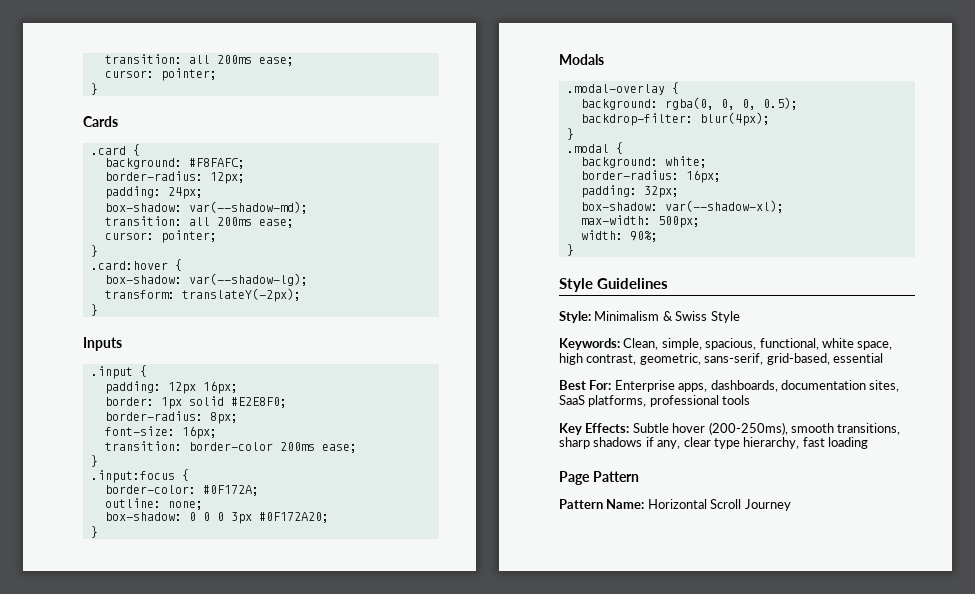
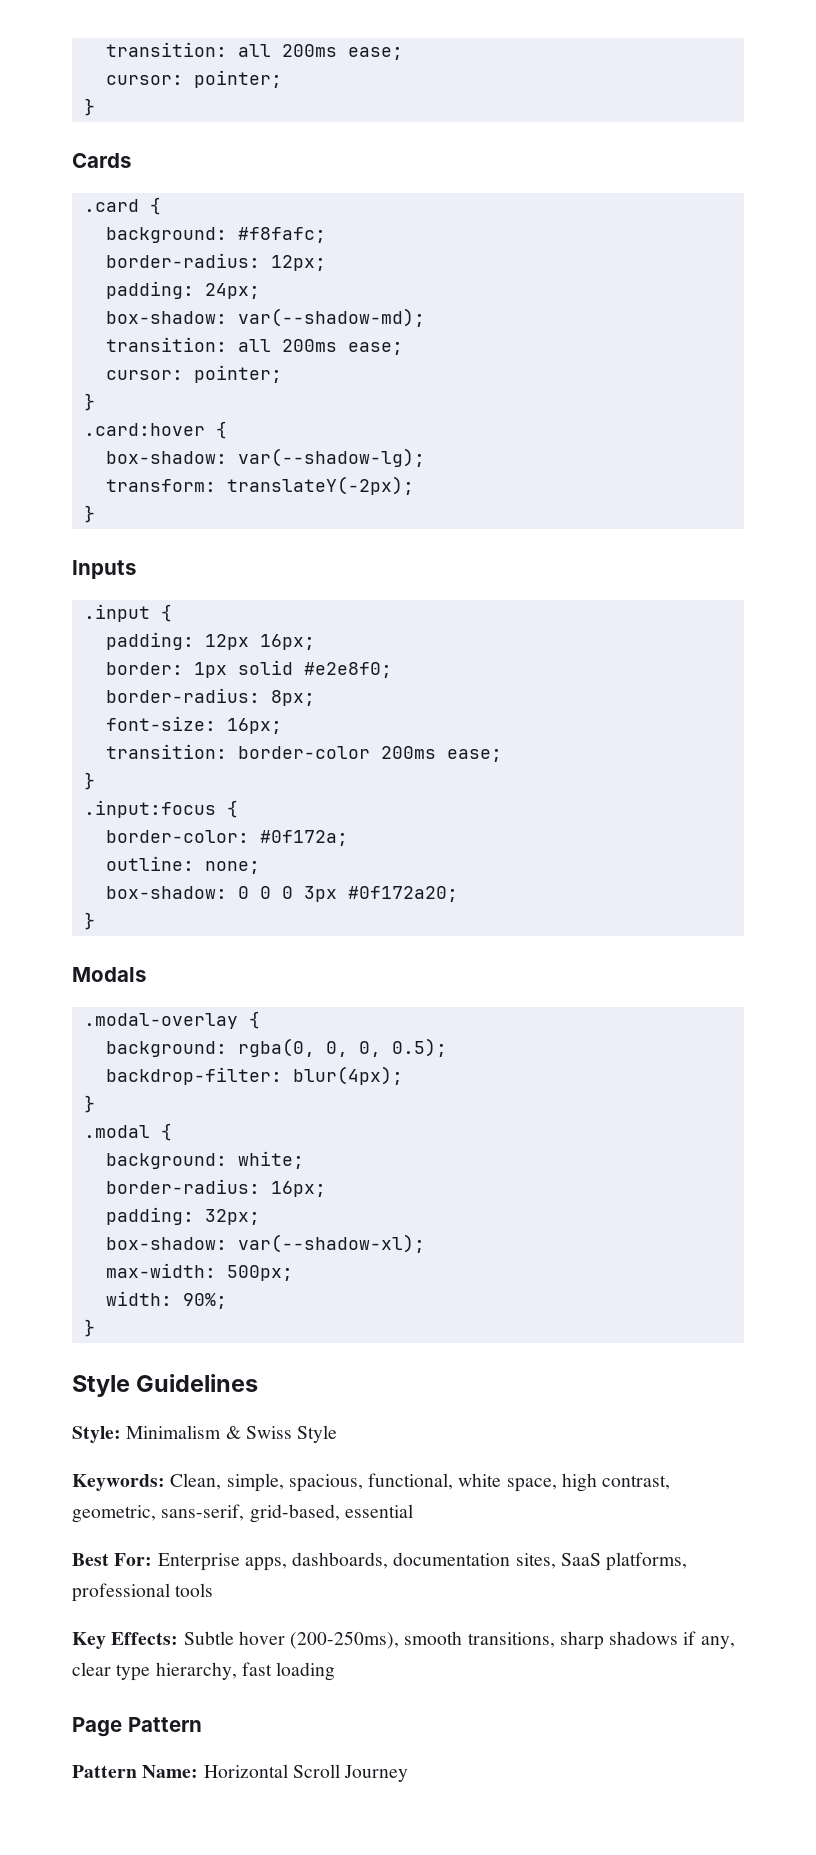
[188,158,245,169] #F8FAFC; -> [237,227,326,243] #f8fafc;
[230,397,287,408] #E2E8F0; -> [303,662,392,678] #e2e8f0;
[202,485,259,496] #0F172A; -> [259,830,348,846] #0f172a;
[258,512,329,523] #0F172A20; -> [347,886,458,902] #0f172a20;

